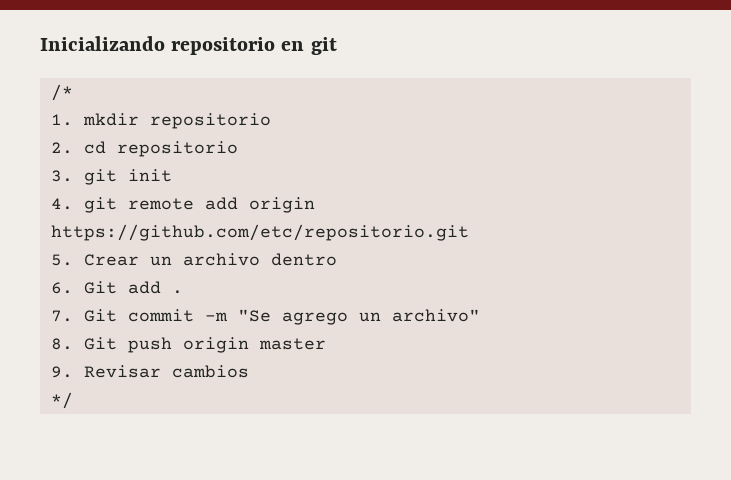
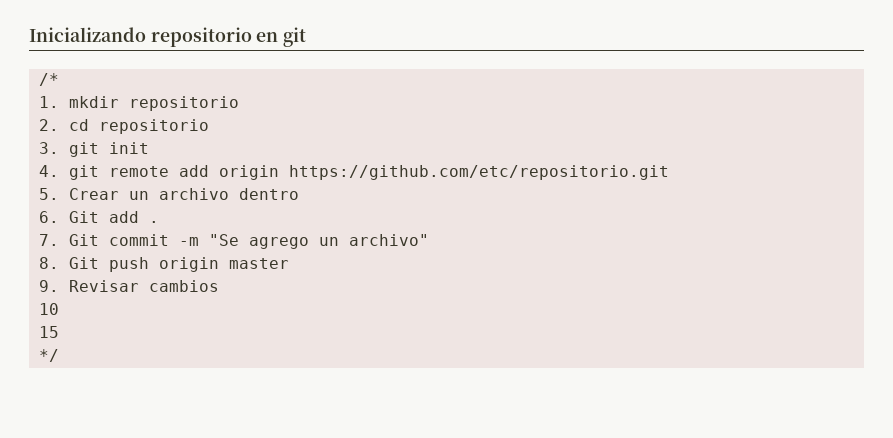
(250, 371) none -> [38,303,59,315] [38,326,59,338] // 10 // 15

